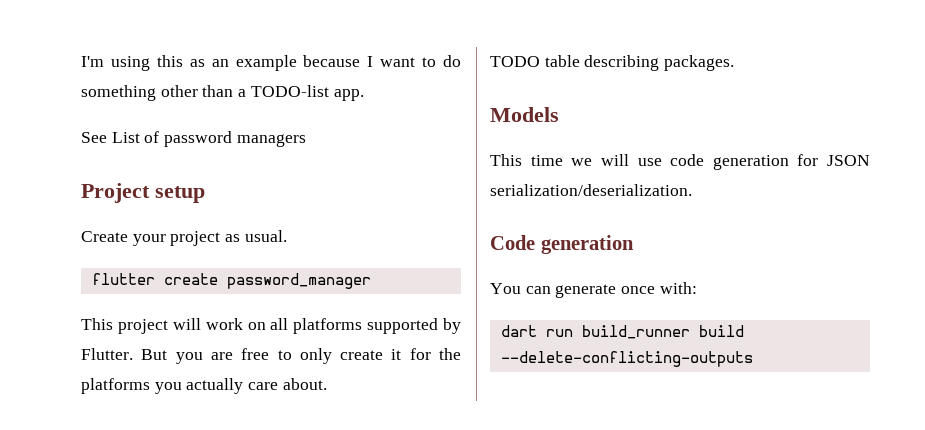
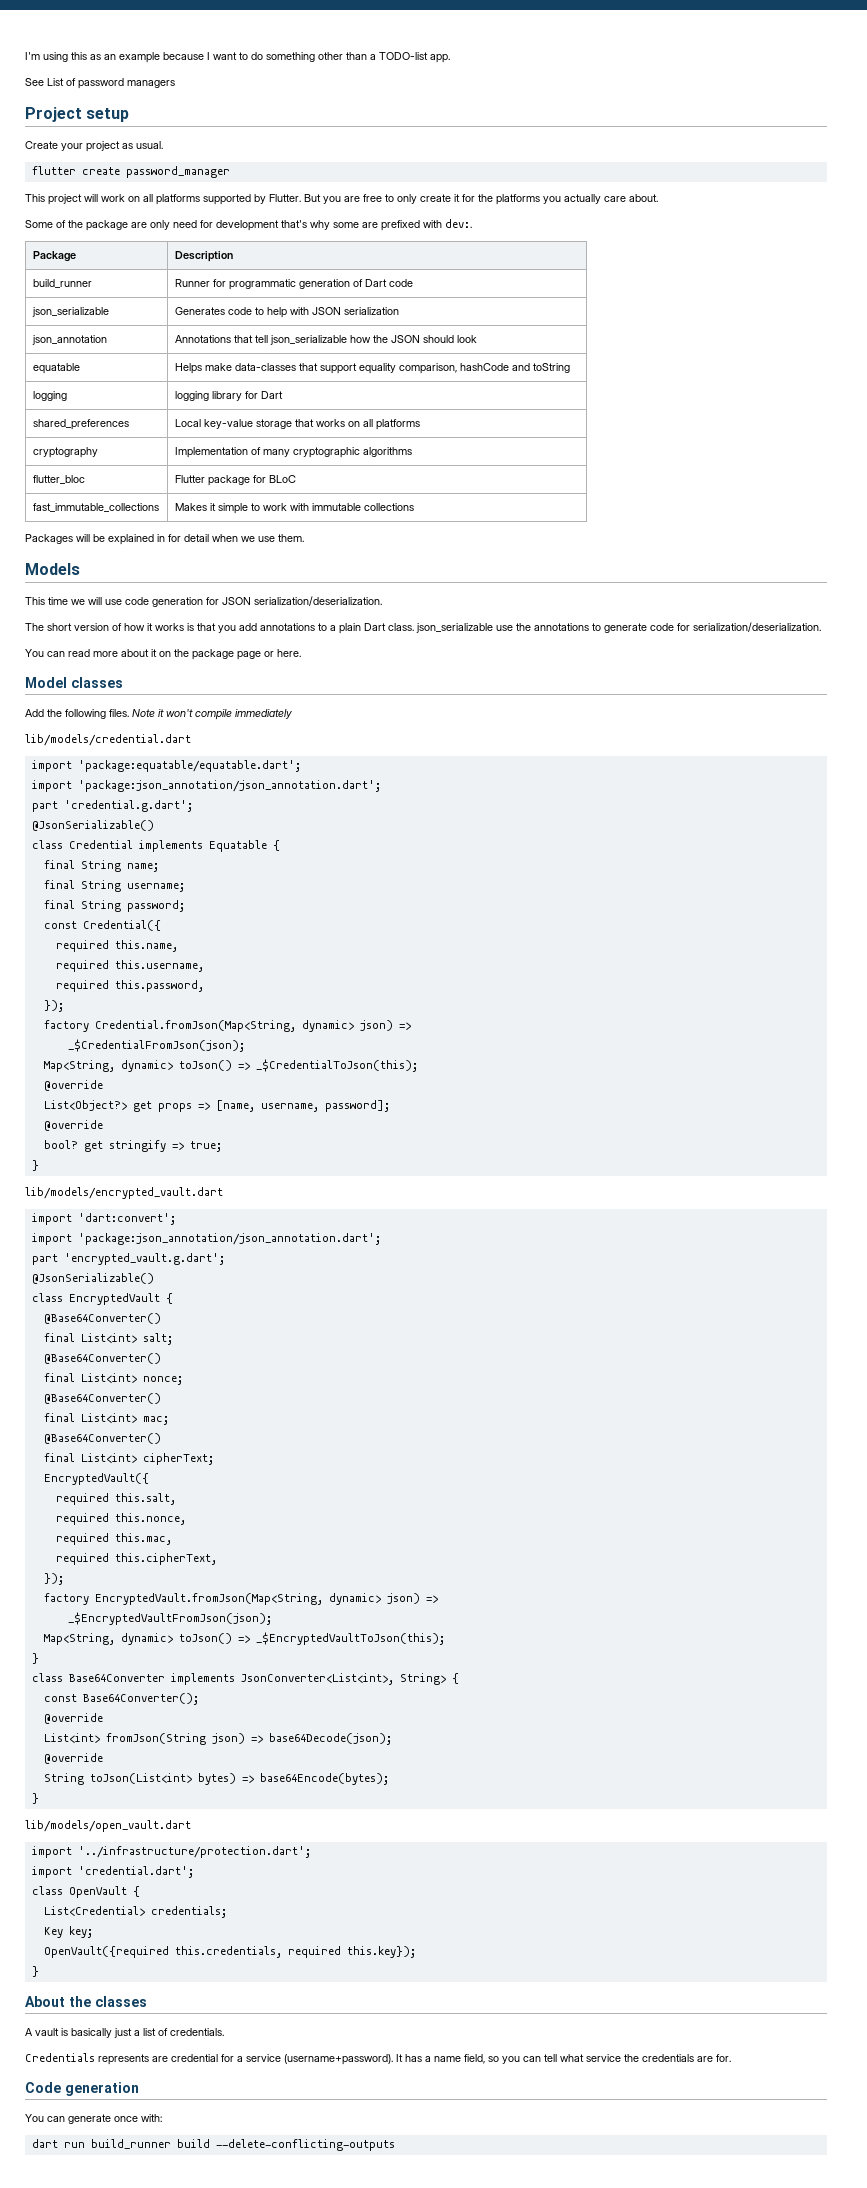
[490,55,735,71] TODO table describing packages. -> [25,219,472,231] [32,251,76,262] [174,251,233,262] [32,279,92,288] [174,279,413,290] [31,307,109,317] [174,307,399,318] [31,335,107,345] [174,335,477,345] [32,363,80,374] [174,363,570,374] [32,391,67,401] [174,391,283,401] [32,419,129,430] [174,419,420,430] [32,447,98,458] [174,447,412,458] [32,475,85,484] [174,475,296,486] [32,503,159,512] [174,503,414,514] [25,534,304,545] Some of the package are only need for development that's why some are prefixed with dev:. // Package | Description // build_runner | Runner for programmatic generation of Dart code // json_serializable | Generates code to help with JSON serialization // json_annotation | Annotations that tell json_serializable how the JSON should look // equatable | Helps make data-classes that support equality comparison, hashCode and toString // logging | logging library for Dart // shared_preferences | Local key-value storage that works on all platforms // cryptography | Implementation of many cryptographic algorithms // flutter_bloc | Flutter package for BLoC // fast_immutable_collections | Makes it simple to work with immutable collections // Packages will be explained in for detail when we use them.
(692, 190) none -> [25,622,821,634] [25,649,301,660] [25,677,123,688] [25,709,292,720] [25,734,191,746] [31,760,301,772] [31,780,381,792] [31,800,193,812] [31,820,154,831] [31,840,280,852] [43,860,159,872] [43,880,185,892] [43,900,185,912] [43,920,161,931] [55,940,178,952] [55,960,204,972] [55,980,204,992] [43,1000,64,1012] [43,1020,411,1032] [67,1039,245,1052] [43,1059,418,1072] [43,1080,103,1091] [43,1100,390,1112] [43,1120,103,1131] [43,1140,222,1152] [31,1160,39,1171] [25,1187,223,1199] [31,1213,176,1225] [31,1233,381,1245] [31,1253,225,1265] [31,1273,154,1284] [31,1293,173,1305] [43,1313,161,1324] [43,1333,173,1345] [43,1353,161,1364] [43,1373,183,1385] [43,1393,161,1404] [43,1413,169,1425] [43,1433,161,1444] [43,1453,214,1465] [43,1473,149,1485] [55,1493,176,1505] [55,1513,186,1525] [55,1533,172,1545] [55,1553,217,1565] [43,1573,64,1585] [43,1593,438,1605] [67,1612,272,1625] [43,1632,445,1645] [31,1653,39,1664] [31,1673,459,1685] [43,1693,199,1705] [43,1713,103,1724] [43,1733,392,1745] [43,1753,103,1764] [43,1773,389,1785] [31,1793,39,1804] [25,1820,191,1832] [31,1846,311,1858] [31,1866,194,1878] [31,1886,140,1898] [43,1906,227,1918] [43,1926,93,1938] [43,1946,416,1958] [31,1966,39,1977] [25,1996,147,2007] [25,2028,224,2038] [25,2053,731,2065] // The short version of how it works is that you add annotations to a plain Dart class. json_serializable use the annotations to generate code for serialization/deserialization. // You can read more about it on the package page or here. // Model classes // Add the following files. Note it won't compile immediately // lib/models/credential.dart // import 'package:equatable/equatable.dart'; // import 'package:json_annotation/json_annotation.dart'; // part 'credential.g.dart'; // @JsonSerializable() // class Credential implements Equatable { // final String name; // final String username; // final String password; // const Credential({ // required this.name, // required this.username, // required this.password, // }); // factory Credential.fromJson(Map<String, dynamic> json) => // _$CredentialFromJson(json); // Map<String, dynamic> toJson() => _$CredentialToJson(this); // @override // List<Object?> get props => [name, username, password]; // @override // bool? get stringify => true; // } // lib/models/encrypted_vault.dart // import 'dart:convert'; // import 'package:json_annotation/json_annotation.dart'; // part 'encrypted_vault.g.dart'; // @JsonSerializable() // class EncryptedVault { // @Base64Converter() // final List<int> salt; // @Base64Converter() // final List<int> nonce; // @Base64Converter() // final List<int> mac; // @Base64Converter() // final List<int> cipherText; // EncryptedVault({ // required this.salt, // required this.nonce, // required this.mac, // required this.cipherText, // }); // factory EncryptedVault.fromJson(Map<String, dynamic> json) => // _$EncryptedVaultFromJson(json); // Map<String, dynamic> toJson() => _$EncryptedVaultToJson(this); // } // class Base64Converter implements JsonConverter<List<int>, String> { // const Base64Converter(); // @override // List<int> fromJson(String json) => base64Decode(json); // @override // String toJson(List<int> bytes) => base64Encode(bytes); // } // lib/models/open_vault.dart // import '../infrastructure/protection.dart'; // import 'credential.dart'; // class OpenVault { // List<Credential> credentials; // Key key; // OpenVault({required this.credentials, required this.key}); // } // About the classes // A vault is basically just a list of credentials. // Credentials represents are credential for a service (username+password). It has a name field, so you can tell what service the credentials are for.

